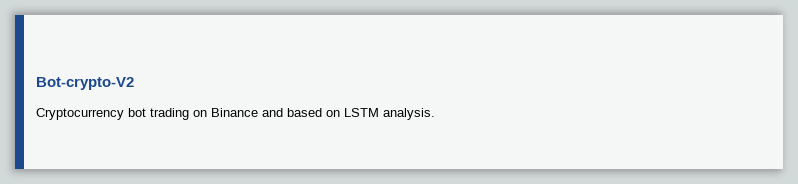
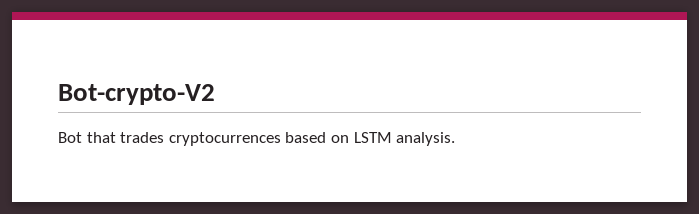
[36,108,283,120] Cryptocurrency bot trading on Binance and -> [58,132,281,146] Bot that trades cryptocurrences

